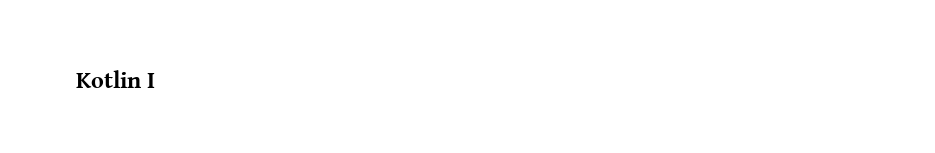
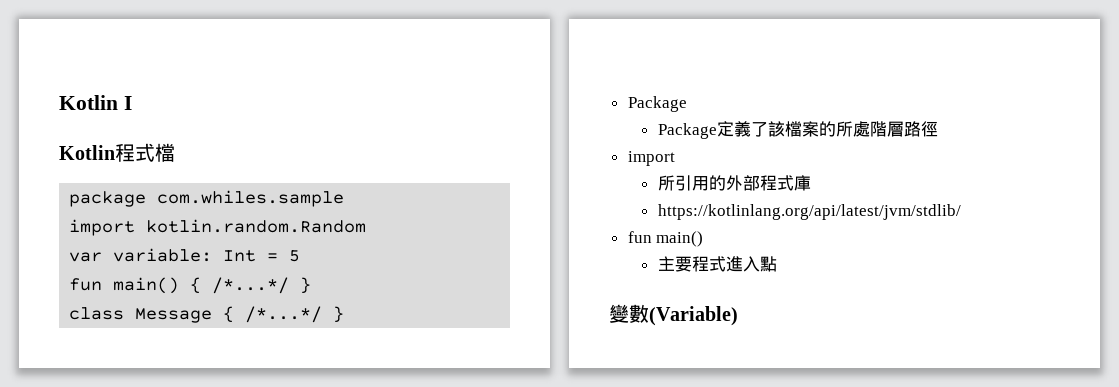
(156, 80) none -> [59,143,175,162] [69,190,345,207] [69,219,367,236] [69,248,301,262] [69,277,312,294] [69,306,345,323] [627,96,687,112] [657,121,938,139] [627,151,675,166] [657,175,811,191] [657,204,961,220] [627,231,704,247] [657,256,777,272] [609,304,738,326] // Kotlin程式檔 // package com.whiles.sample // import kotlin.random.Random // var variable: Int = 5 // fun main() { /*...*/ } // class Message { /*...*/ } // Package // Package定義了該檔案的所處階層路徑 // import // 所引用的外部程式庫 // https://kotlinlang.org/api/latest/jvm/stdlib/ // fun main() // 主要程式進入點 // 變數(Variable)

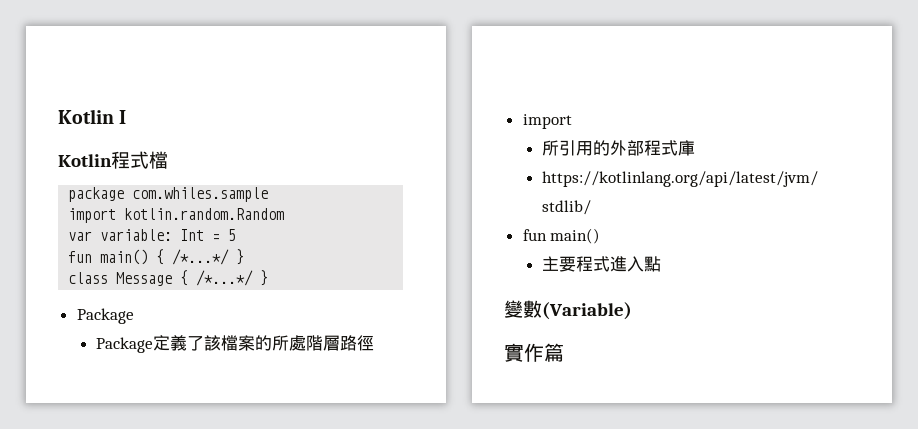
(738, 316) none -> [504,343,564,362] // 實作篇

